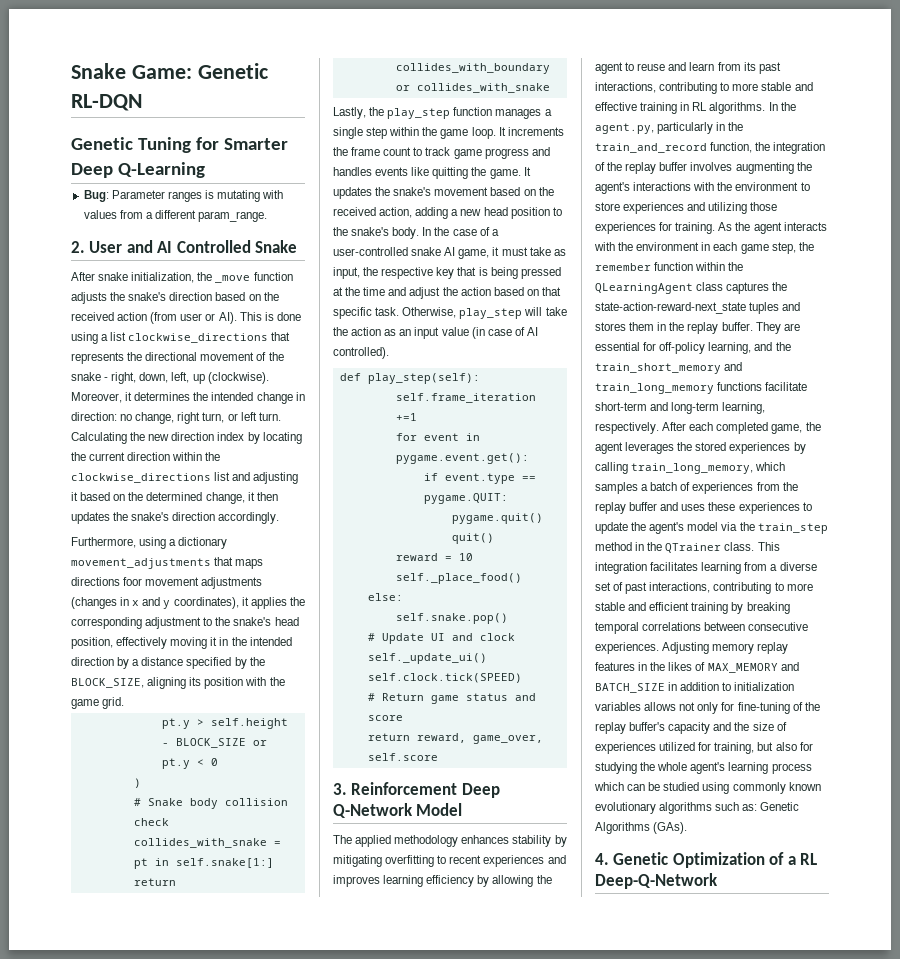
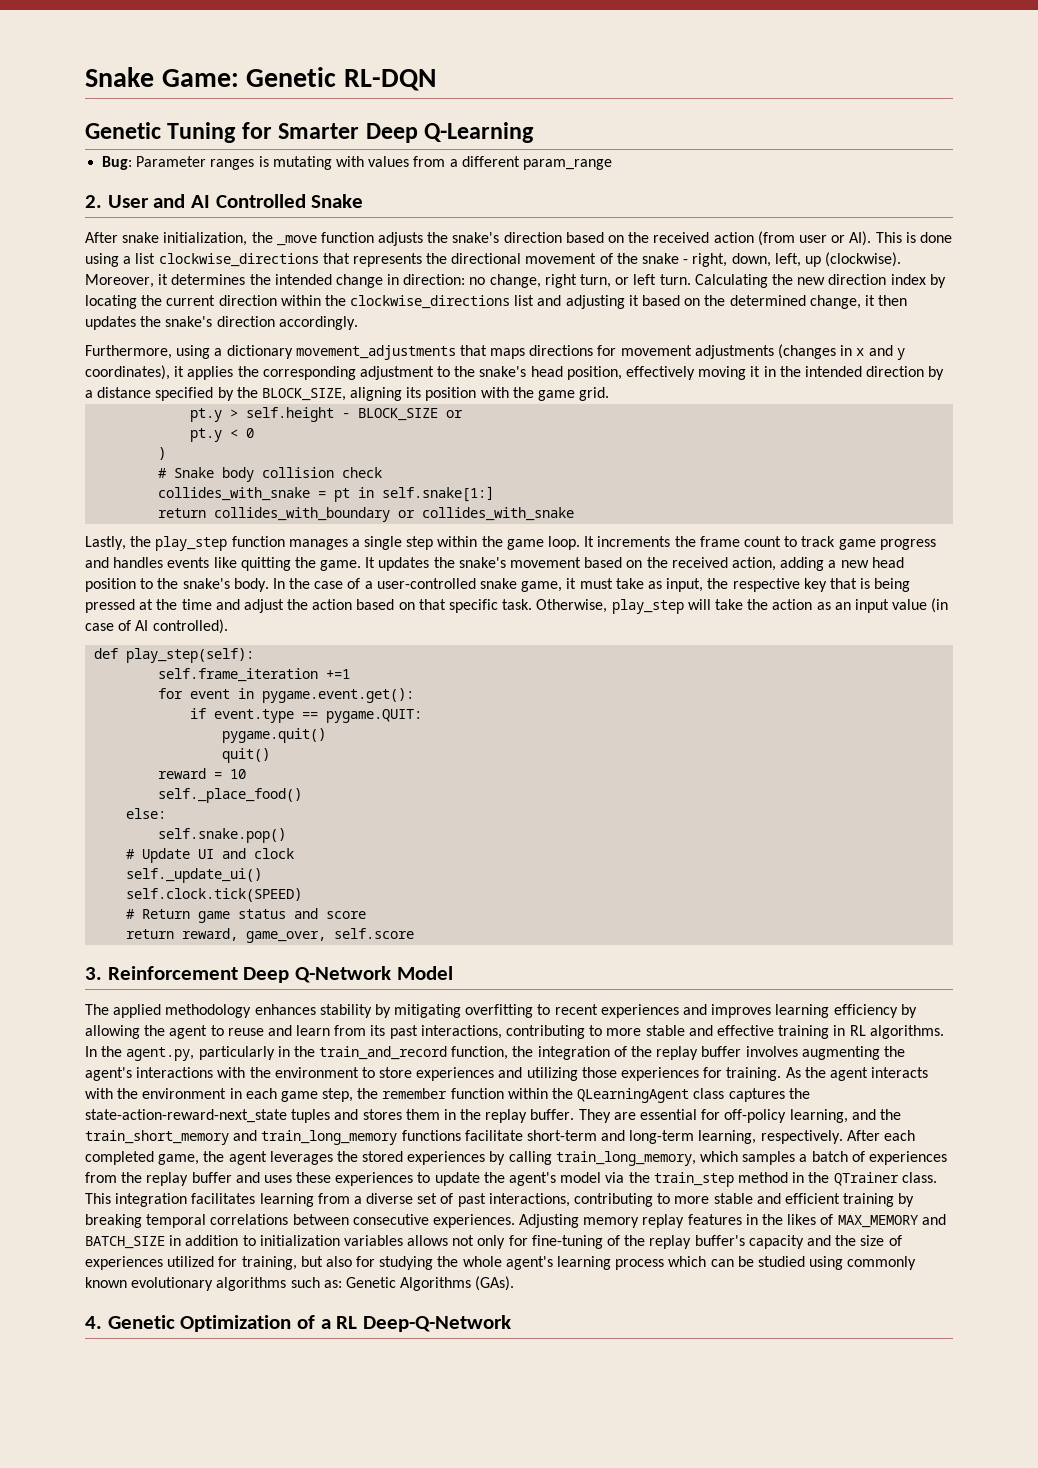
[198,211,268,222] param_range. -> [522,159,612,170] param_range
[123,577,143,586] foor -> [597,345,617,356] for
[444,247,456,256] AI -> (518, 583) none

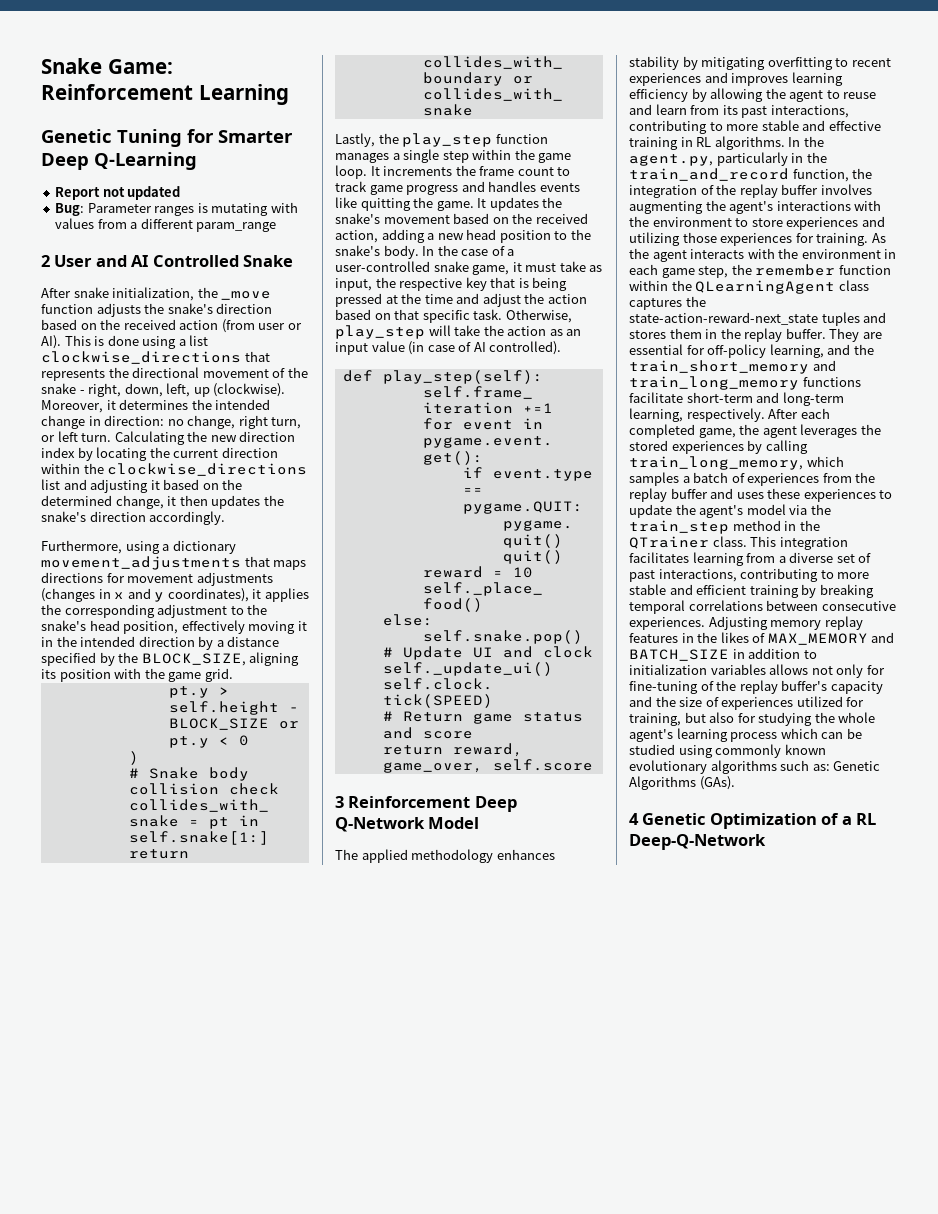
[246,67,436,91] Genetic RL-DQN -> [41,84,289,105] Reinforcement Learning
(535, 132) none -> [55,186,181,200] // Report not updated
[85,195,102,208] 2. -> [41,255,50,267] 2
[85,967,102,980] 3. -> [335,796,344,808] 3
[85,1316,102,1329] 4. -> [629,813,639,825] 4

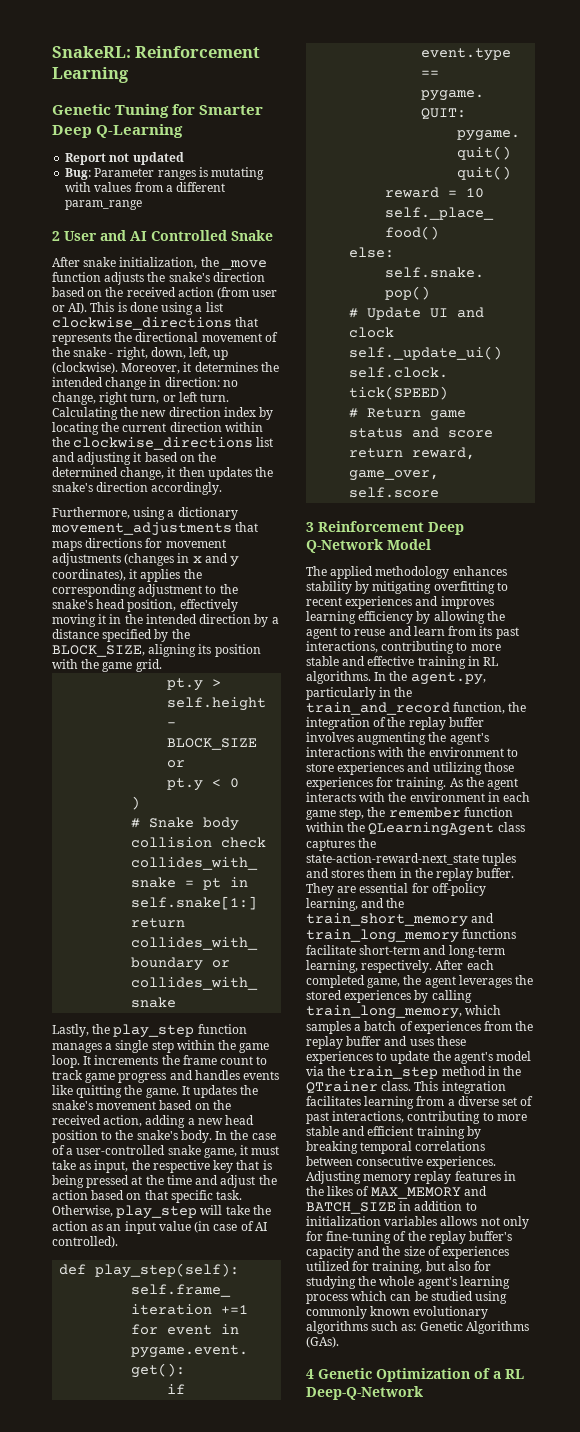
[41,58,173,74] Snake Game: -> [52,46,131,58] SnakeRL:

